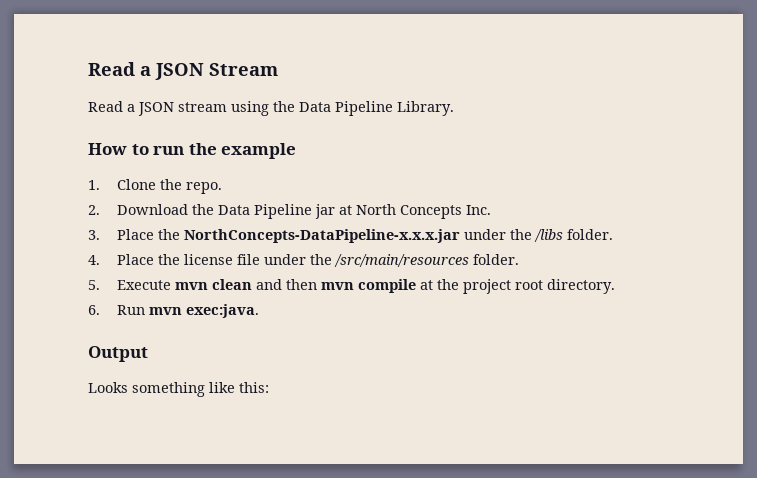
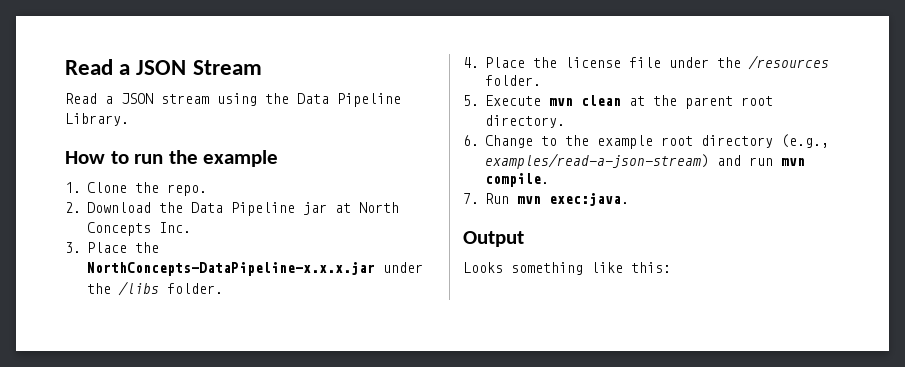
[333,254,469,267] /src/main/resources -> [747,55,829,70] /resources
[255,279,416,293] and then mvn compile -> (621, 100) none
[462,279,511,294] project -> [684,96,733,109] parent
(100, 310) none -> [484,134,829,149] [484,153,805,169] [484,173,549,187] [463,193,479,204] Change to the example root directory (e.g., examples/read-a-json-stream) and run mvn compile. // 7.

